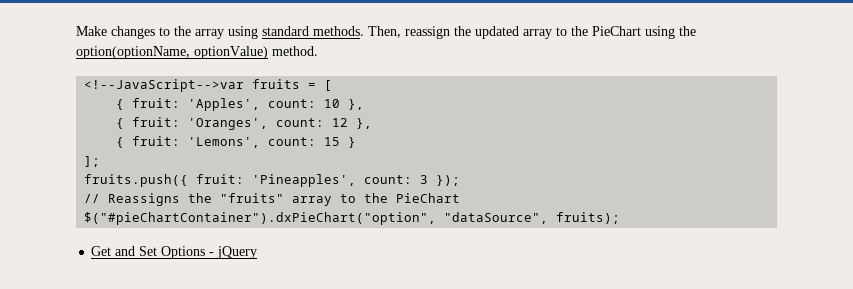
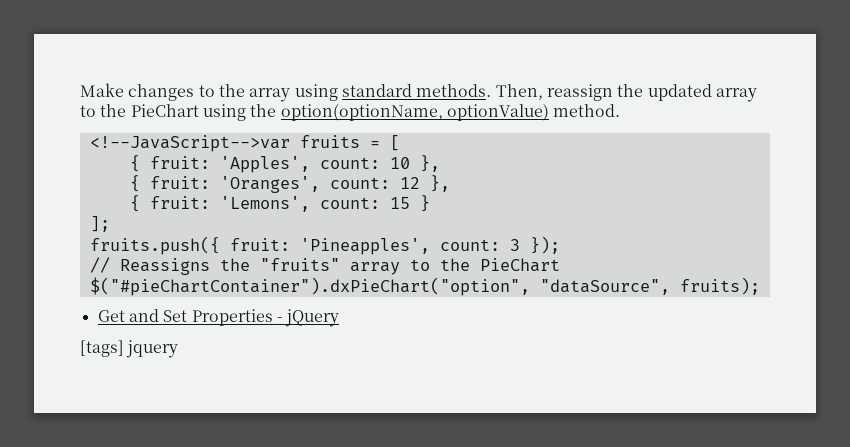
[161,246,206,259] Options -> [191,309,273,326] Properties
(258, 252) none -> [80,340,179,358] // [tags] jquery

